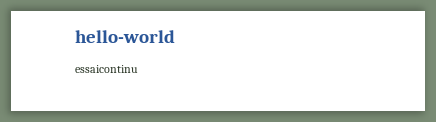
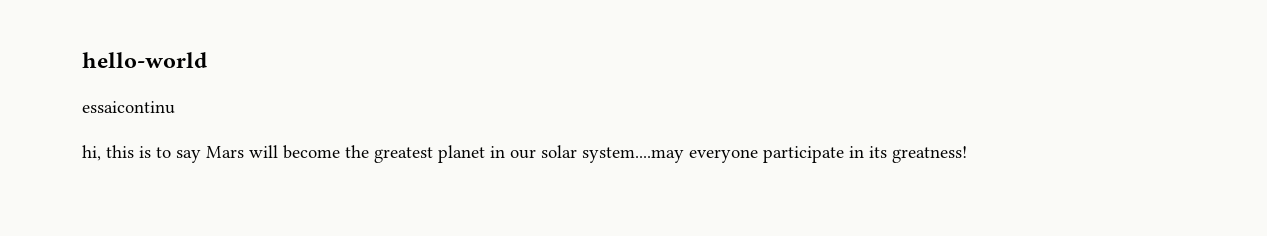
(138, 69) none -> [82,145,967,163] // hi, this is to say Mars will become the greatest planet in our solar system....may everyone participate in its greatness!

